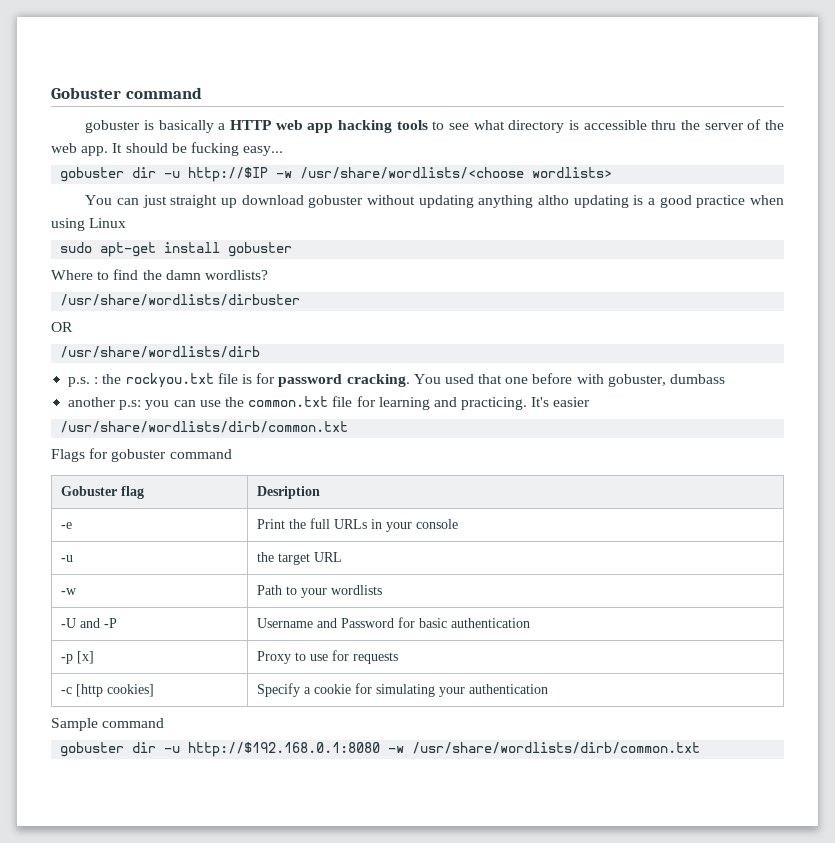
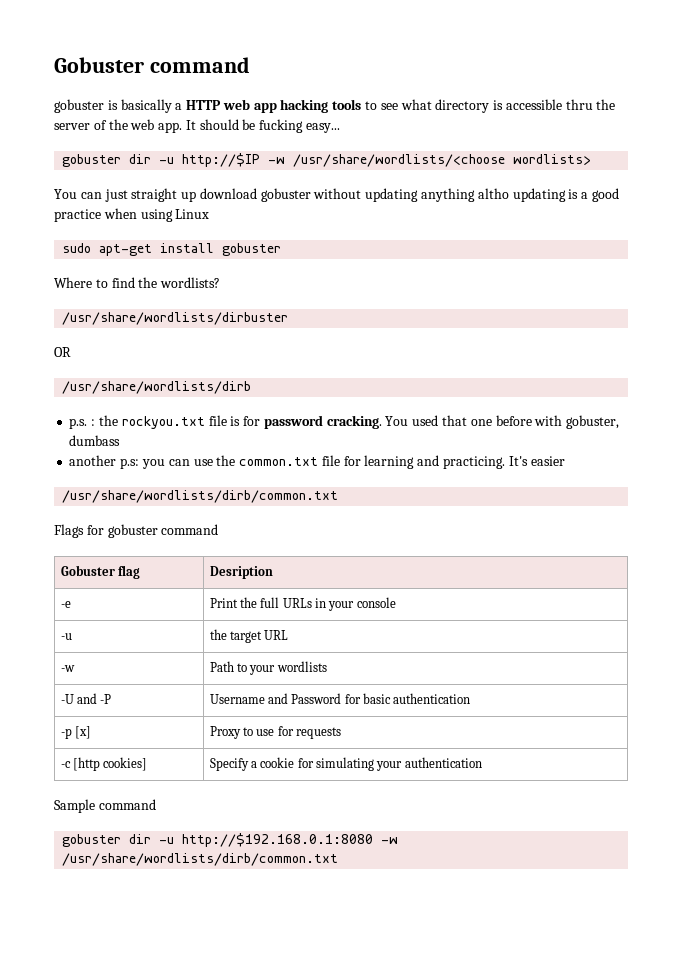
[165,270,201,280] damn -> (158, 282) none

